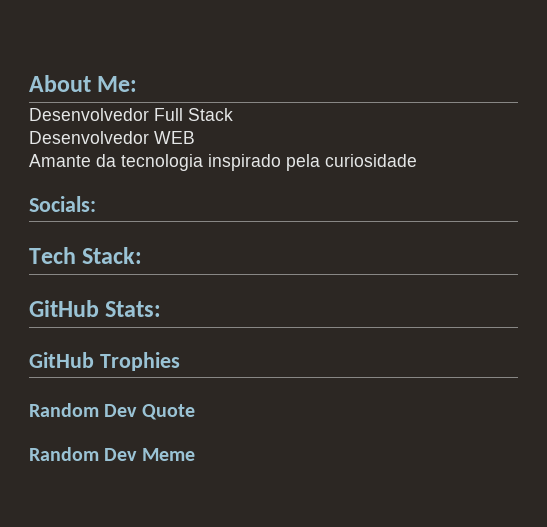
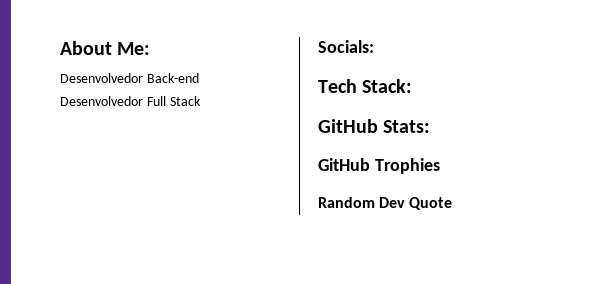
(138, 84) none -> [60,73,199,83] // Desenvolvedor Back-end
[29,131,195,144] [29,154,417,171] // Desenvolvedor WEB // Amante da tecnologia inspirado pela curiosidade -> (201, 101) none
[29,447,195,461] // Random Dev Meme -> (453, 203) none

